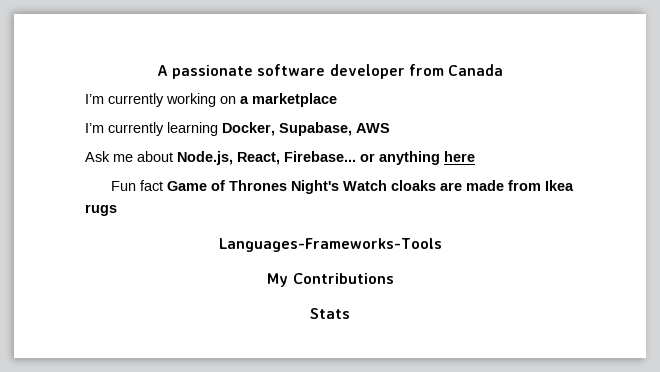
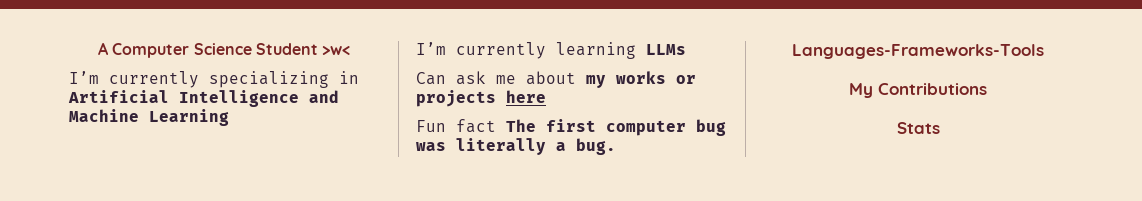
[172,64,503,79] [85,93,337,107] [85,122,390,136] [85,151,475,165] [110,180,574,194] [85,204,117,216] passionate software developer from Canada // I’m currently working on a marketplace // I’m currently learning Docker, Supabase, AWS // Ask me about Node.js, React, Firebase... or anything here // Fun fact Game of Thrones Night's Watch cloaks are made from Ikea rugs -> [112,43,351,58] [69,71,359,88] [68,90,339,107] [69,109,229,126] [416,42,686,59] [416,71,696,88] [416,90,546,107] [416,119,726,136] [416,138,616,155] Computer Science Student >w< // I’m currently specializing in Artificial Intelligence and Machine Learning // I’m currently learning LLMs // Can ask me about my works or projects here // Fun fact The first computer bug was literally a bug.

